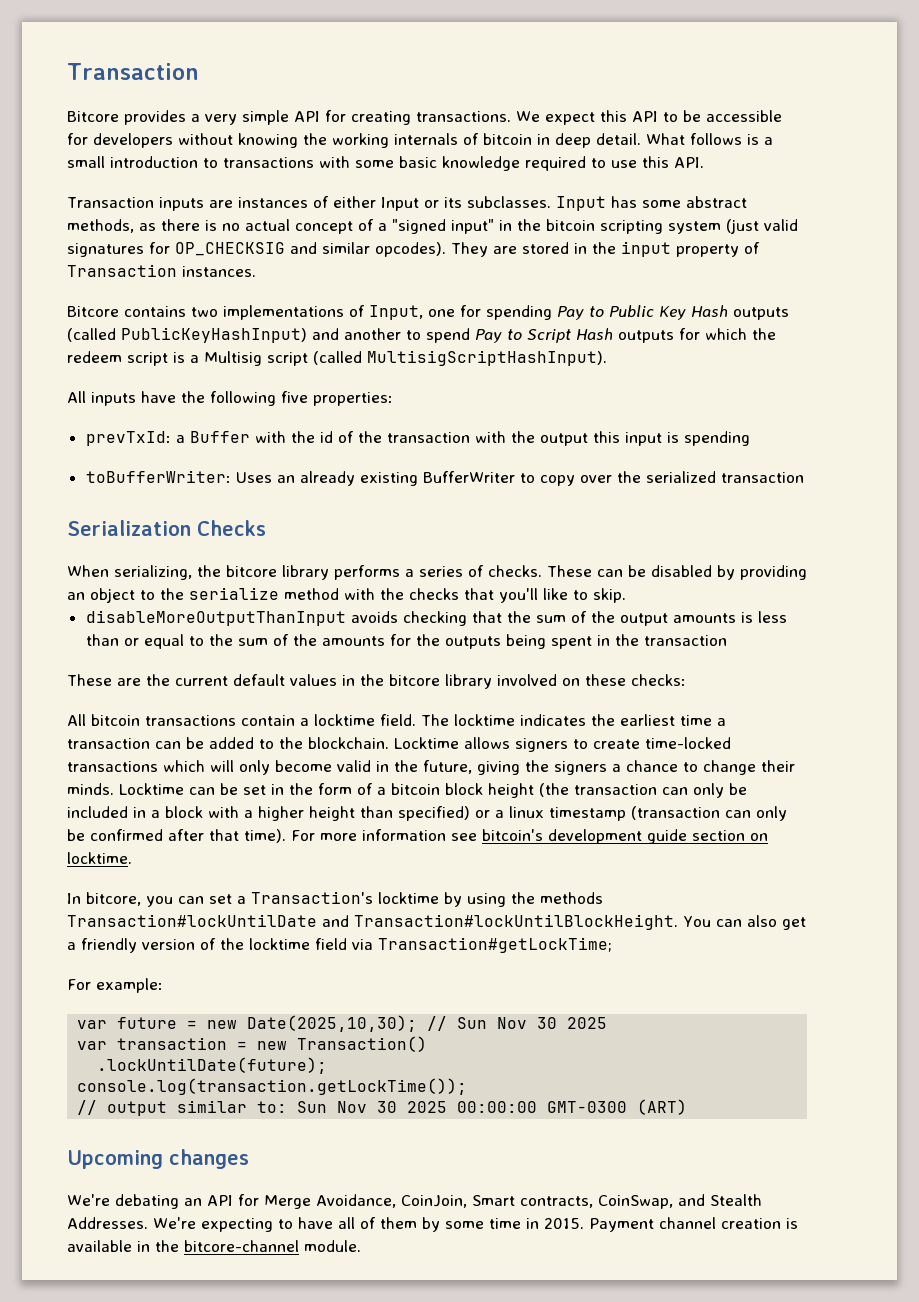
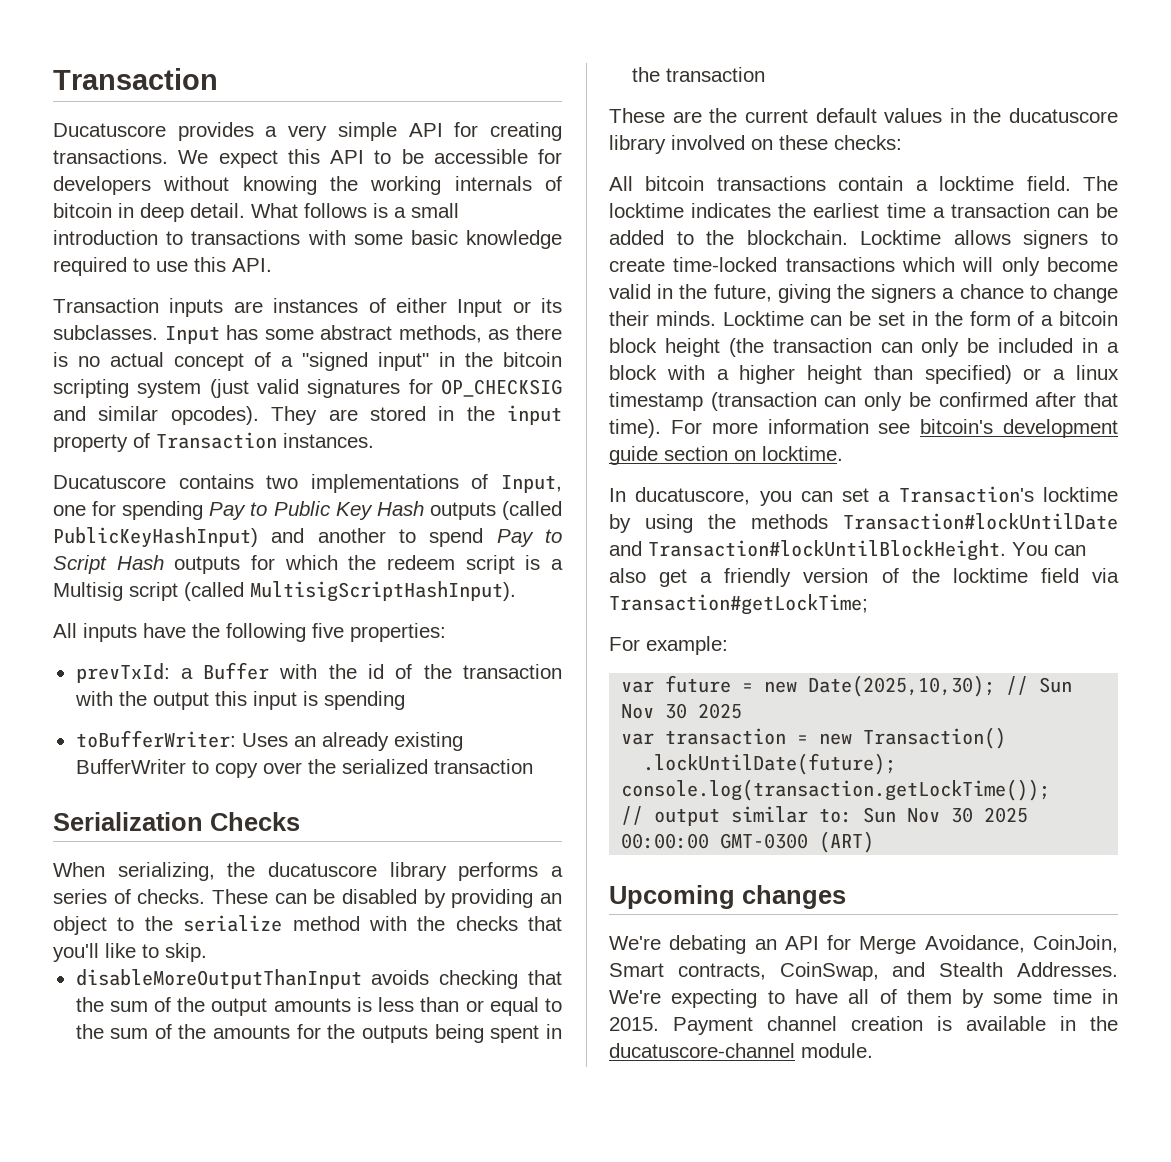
[67,111,119,122] Bitcore -> [53,123,166,137] Ducatuscore
[67,306,119,317] Bitcore -> [53,475,166,489] Ducatuscore
[226,565,277,577] bitcore -> [268,862,377,877] ducatuscore
[389,674,440,686] bitcore -> [1009,108,1118,123] ducatuscore
[86,892,141,906] bitcore, -> [635,487,751,505] ducatuscore,
[184,1240,299,1252] bitcore-channel -> [609,1043,795,1058] ducatuscore-channel

